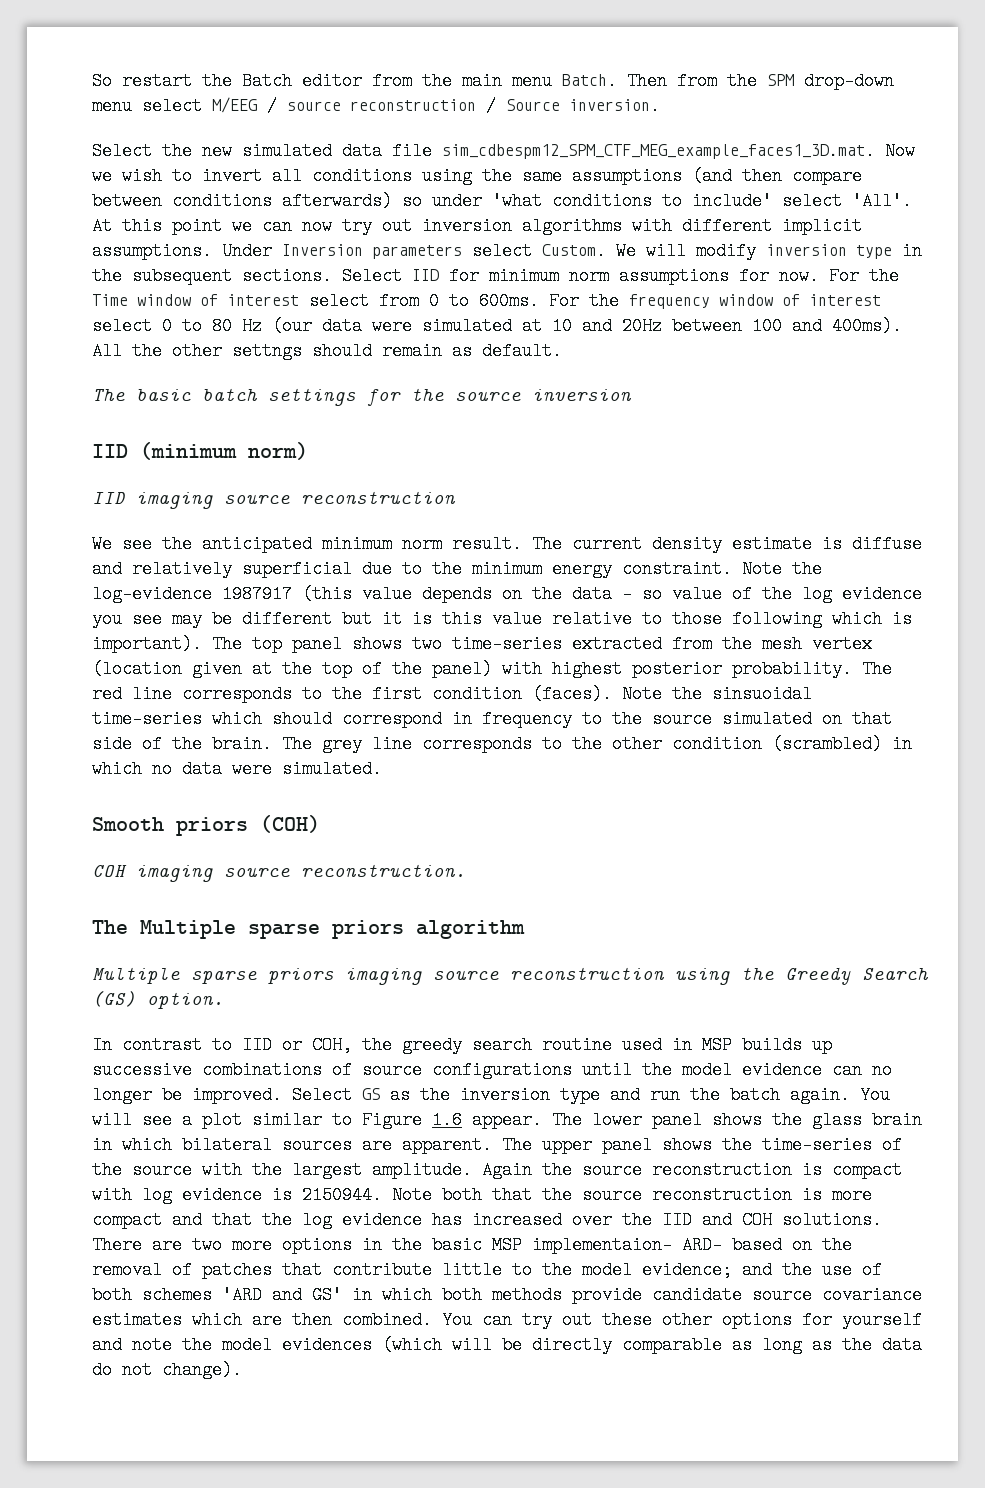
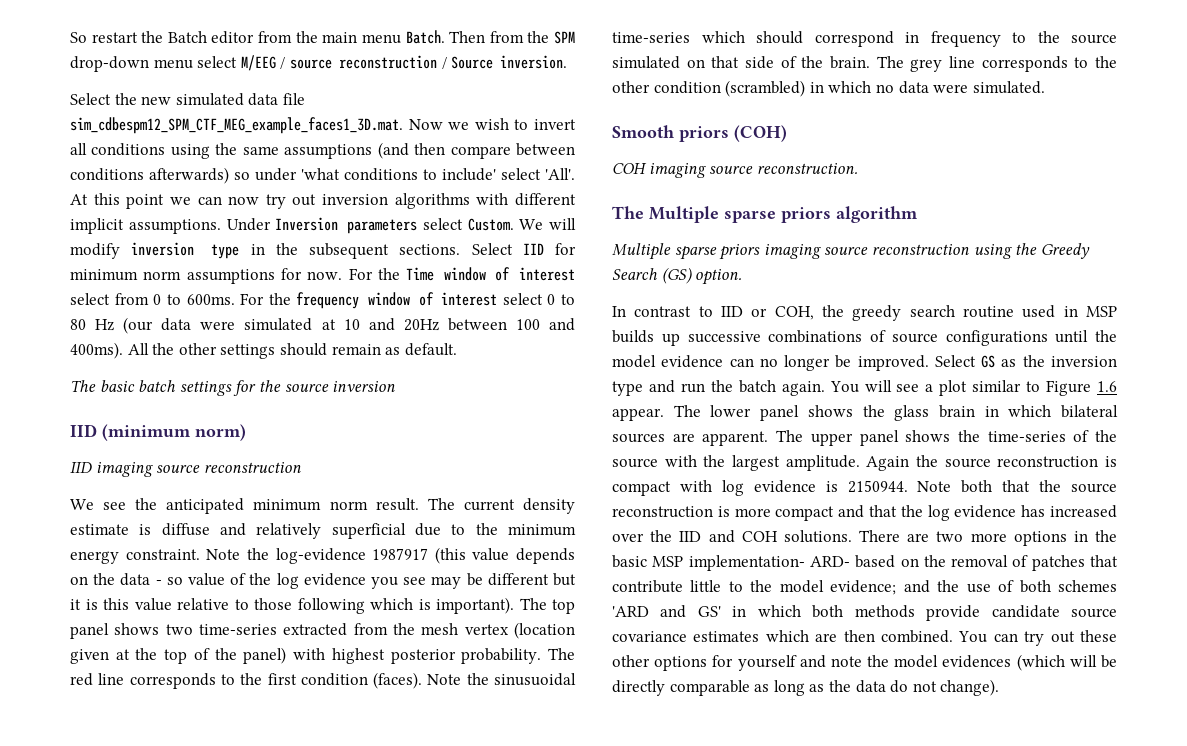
[232,342,302,360] settngs -> [220,344,276,359] settings
[712,685,812,703] sinsuoidal -> [494,673,576,686] sinusuoidal
[532,1236,672,1254] implementaion- -> [688,555,805,571] implementation-

